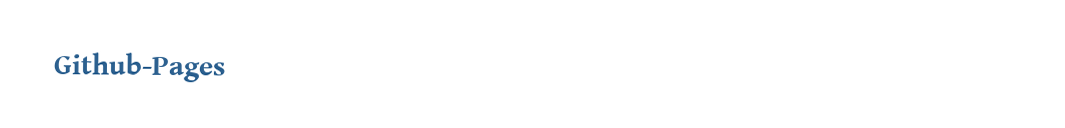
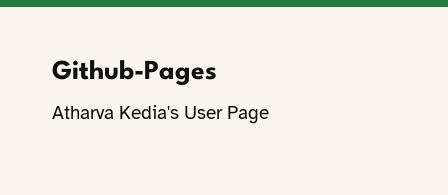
(226, 67) none -> [52,105,270,124] // Atharva Kedia's User Page

